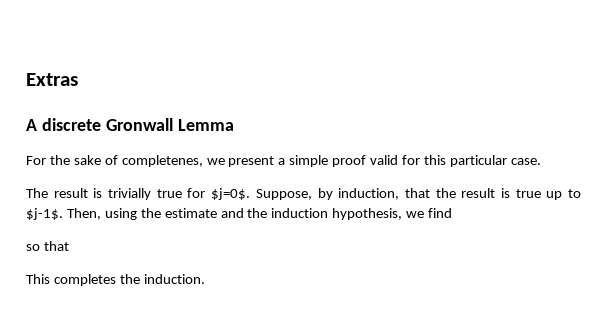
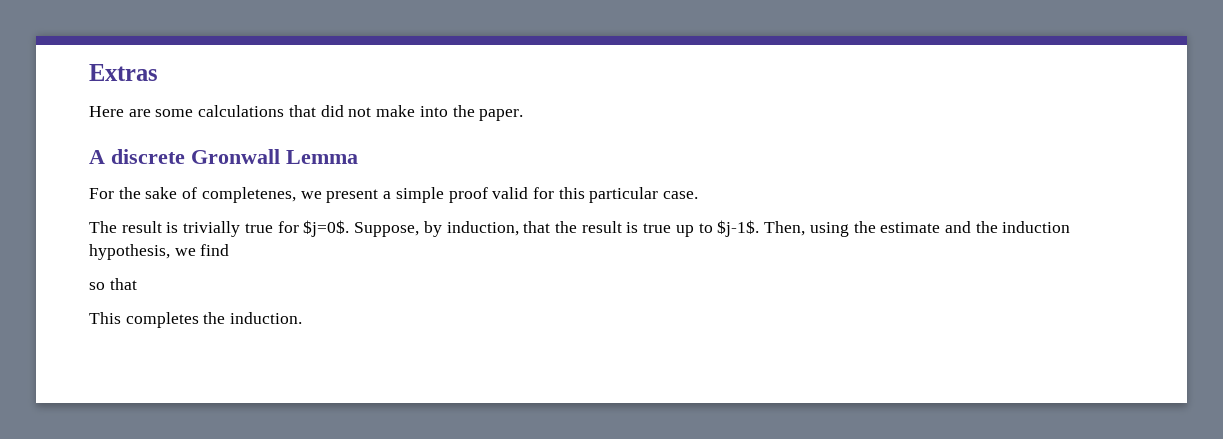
(78, 79) none -> [89,105,524,121] // Here are some calculations that did not make into the paper.

